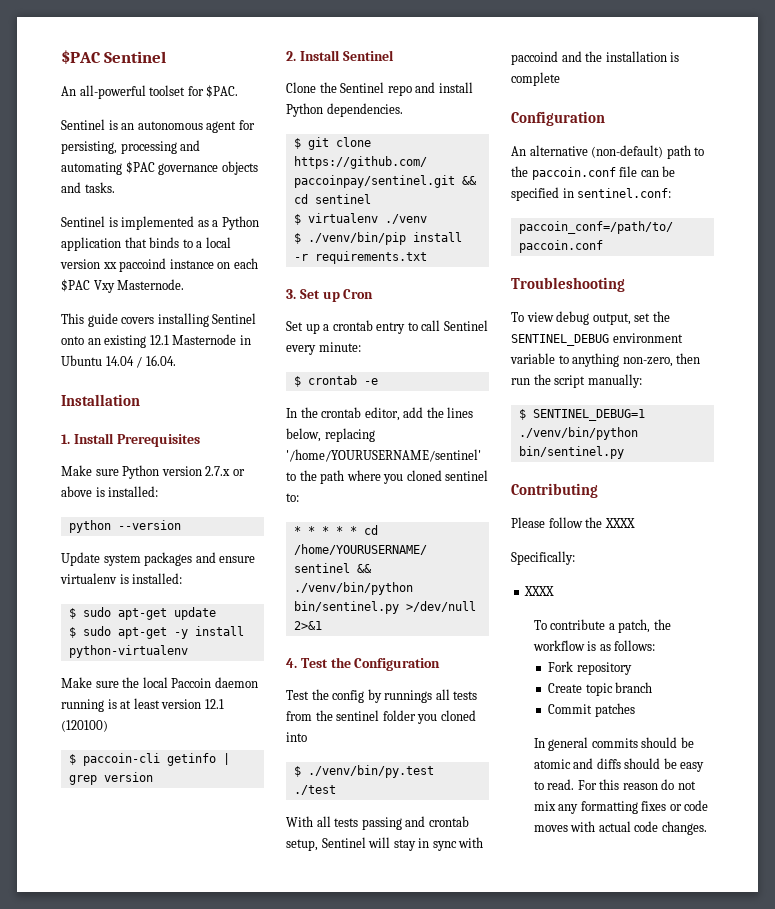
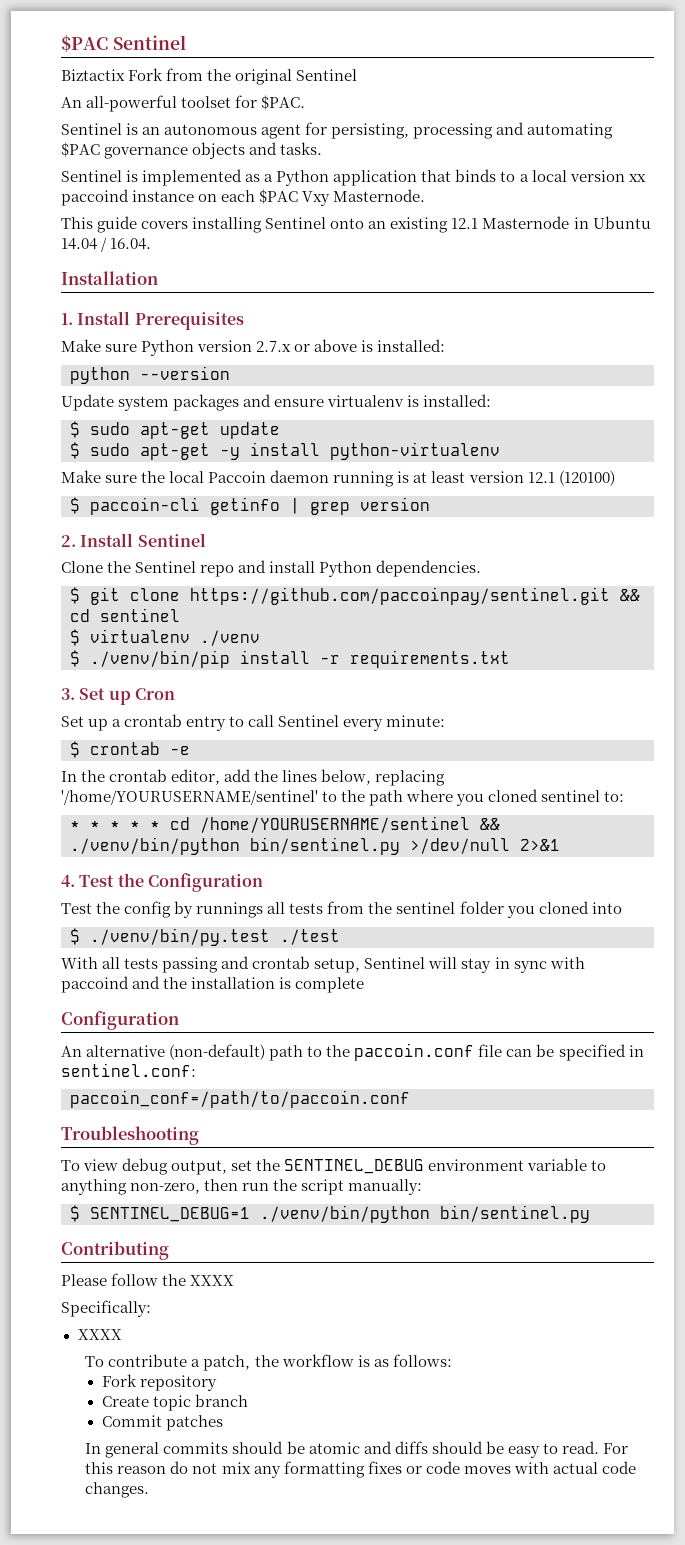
(167, 57) none -> [61,68,358,85] // Biztactix Fork from the original Sentinel

